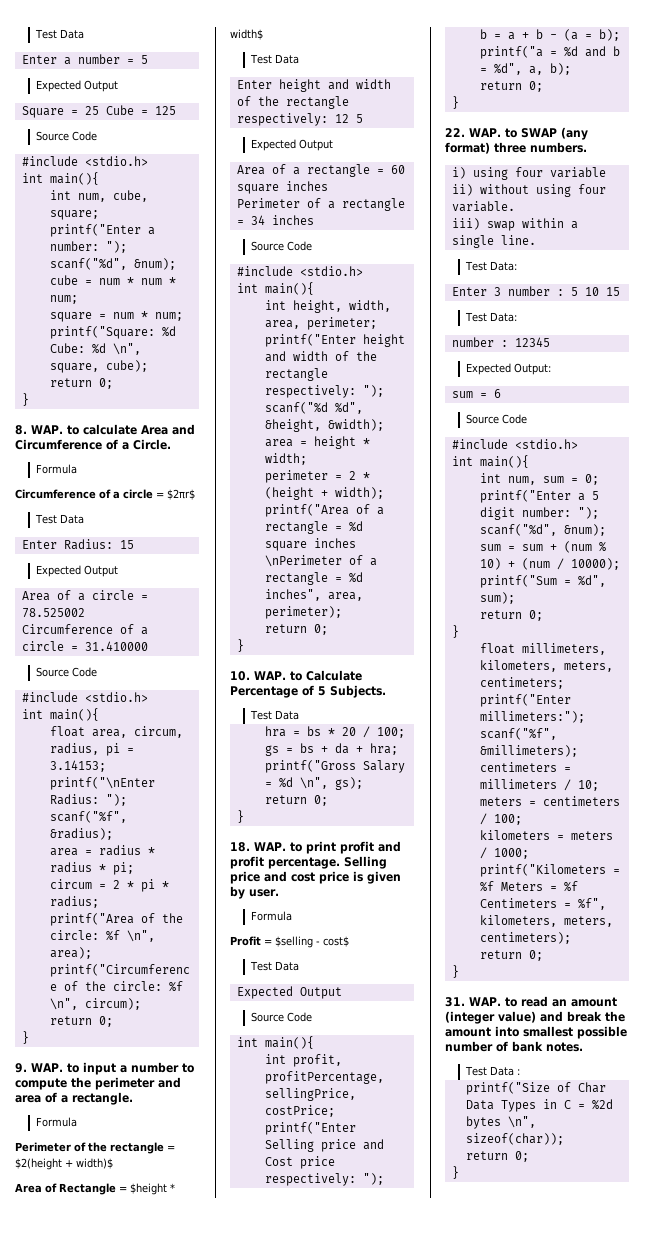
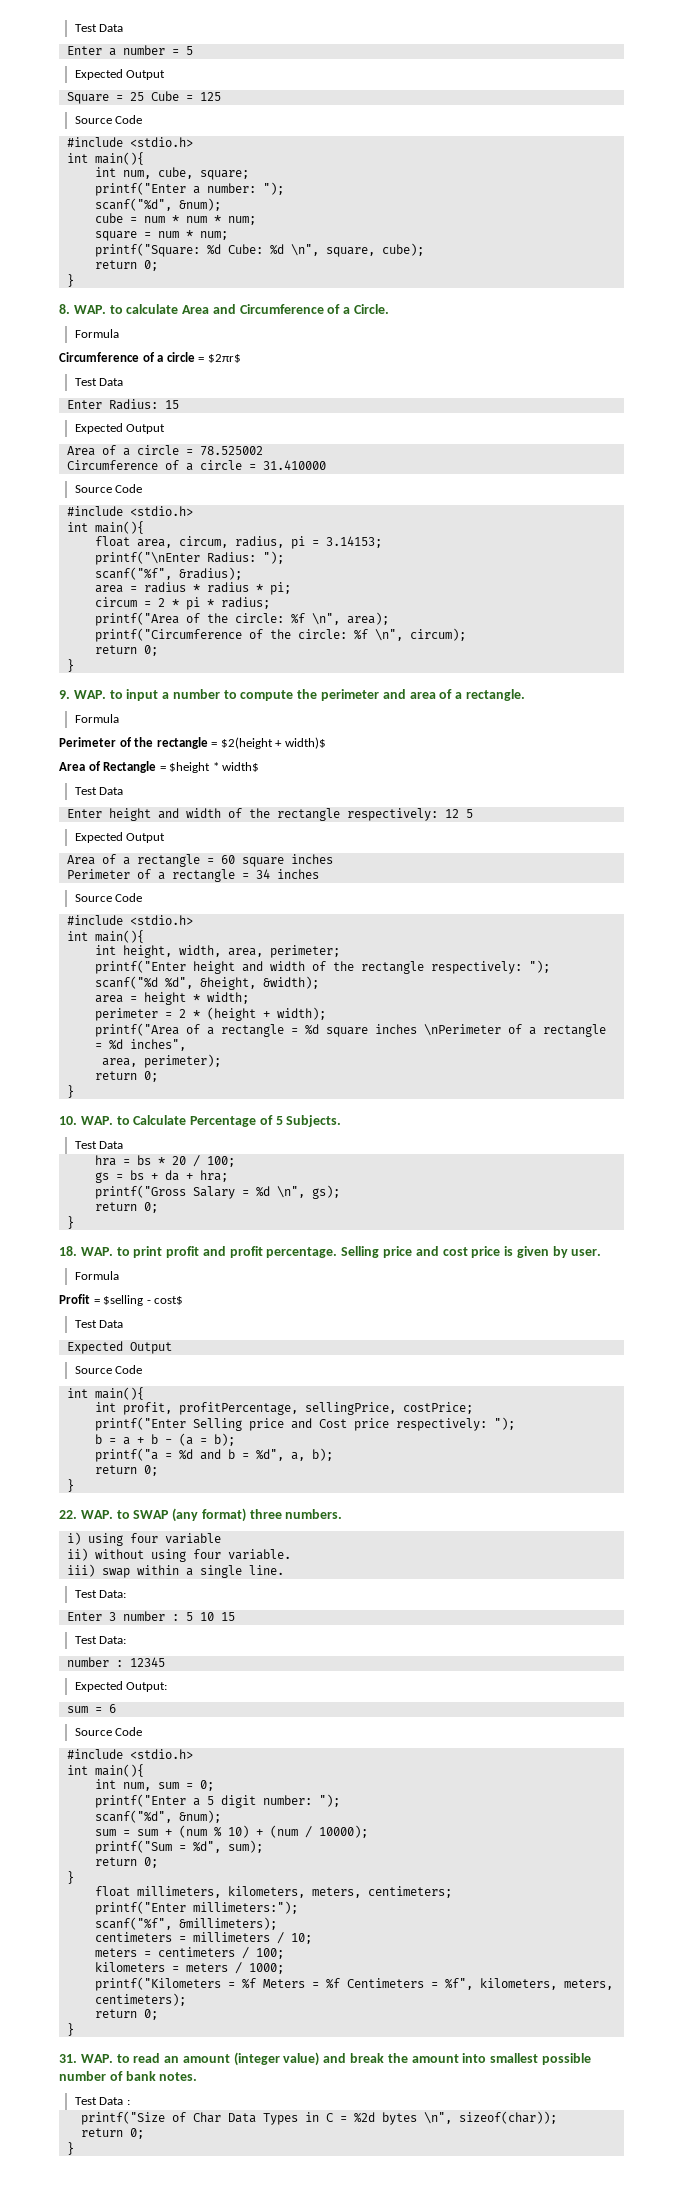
(321, 595) none -> (186, 1045) //

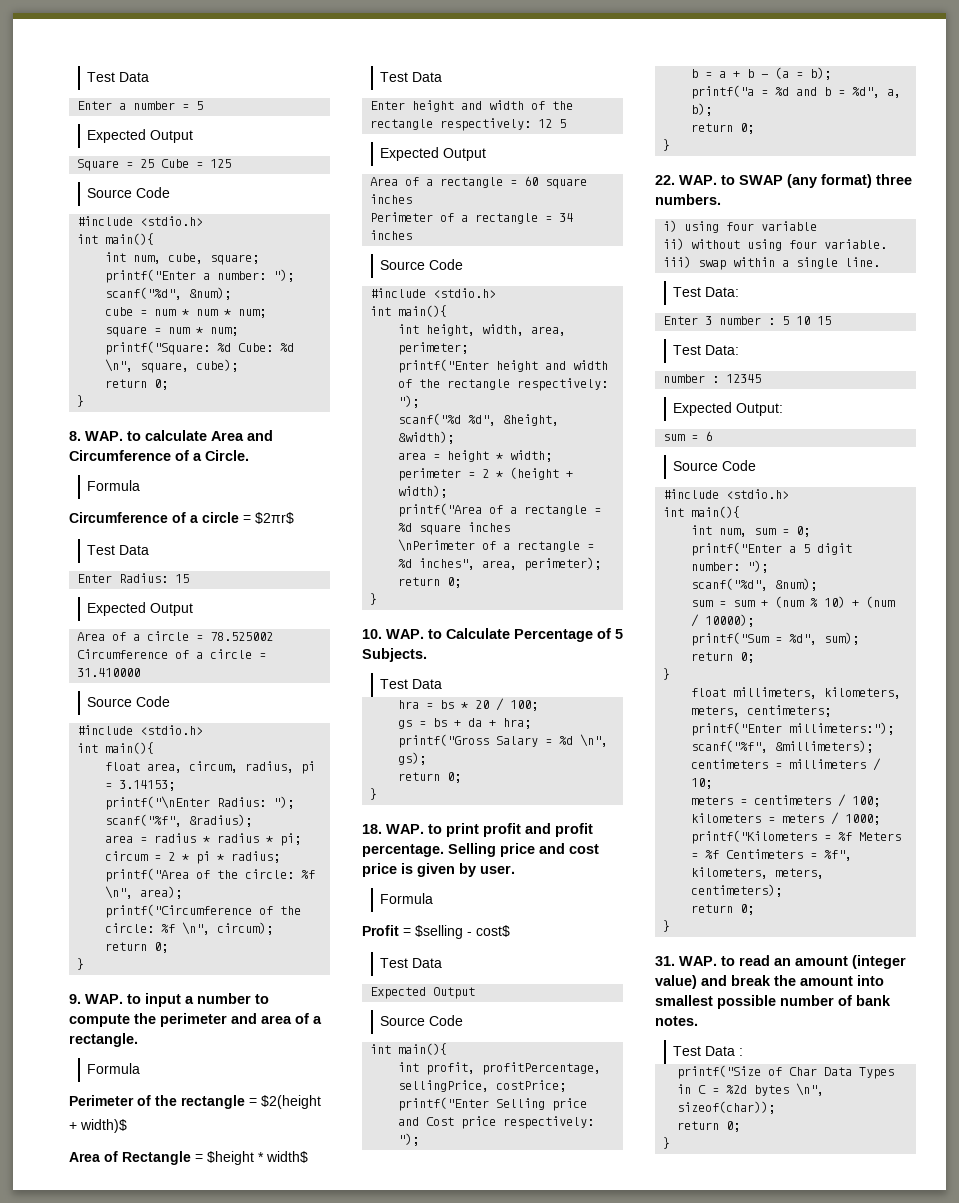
(417, 1029) none -> (511, 527) //
(186, 1045) // -> (476, 564) none

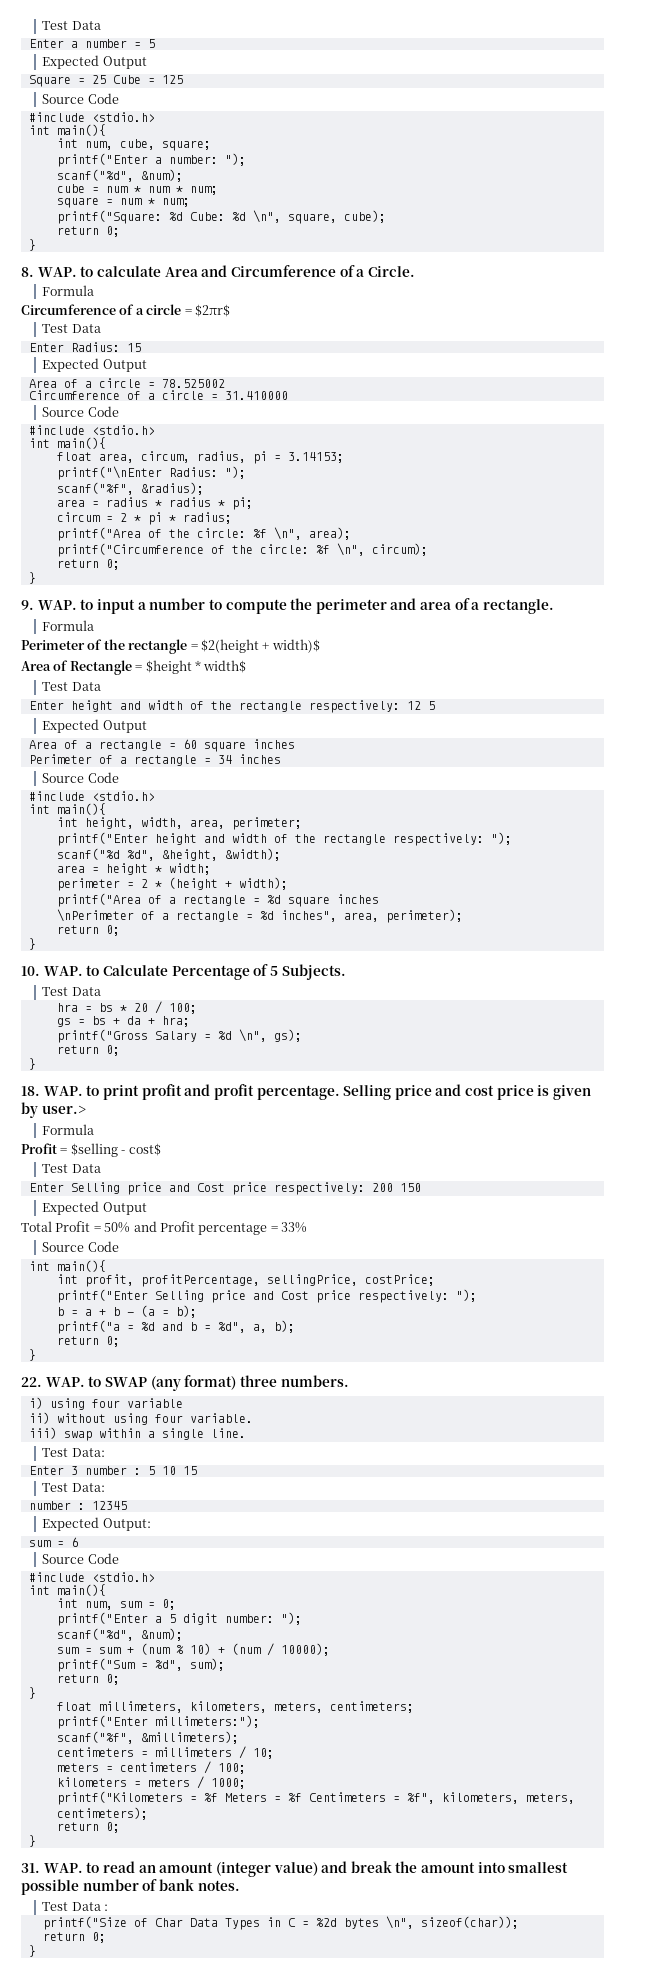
[480,865,515,874] user. -> [41,1105,86,1114] user.>
[370,987,476,999] Expected Output -> [28,1182,421,1195] [42,1201,147,1215] [21,1221,307,1235] Enter Selling price and Cost price respectively: 200 150 // Expected Output // Total Profit = 50% and Profit percentage = 33%

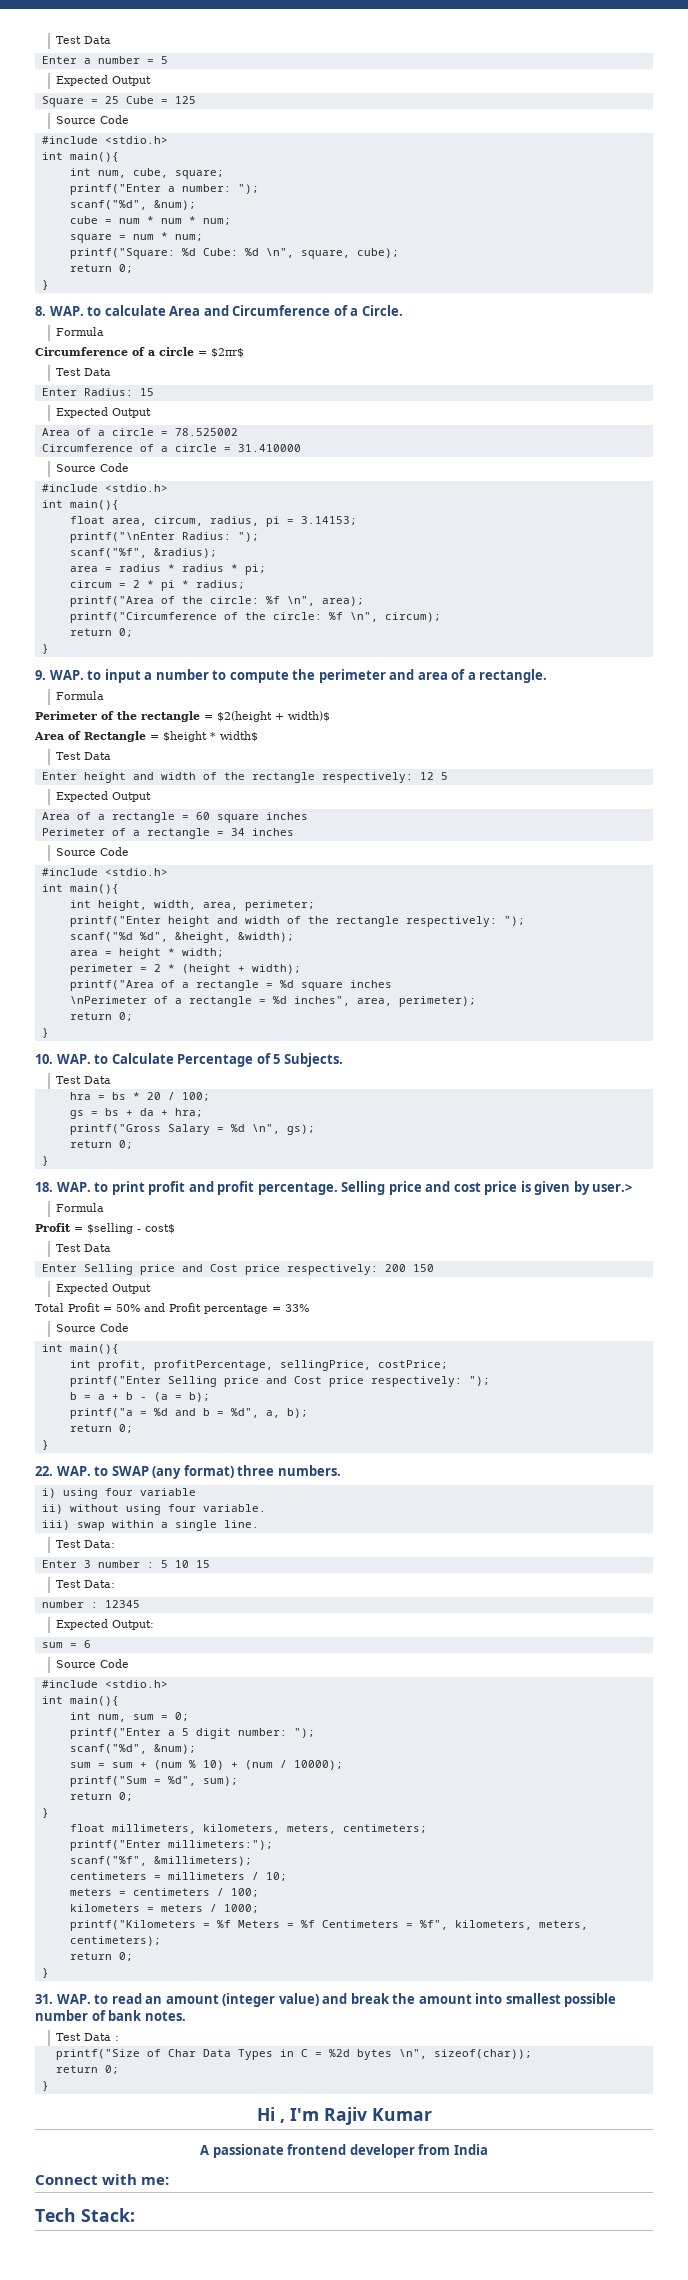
(36, 1951) none -> [256,2107,432,2125] [200,2144,488,2158] [35,2174,170,2185] [35,2208,135,2222] // Hi , I'm Rajiv Kumar // A passionate frontend developer from India // Connect with me: // Tech Stack:

